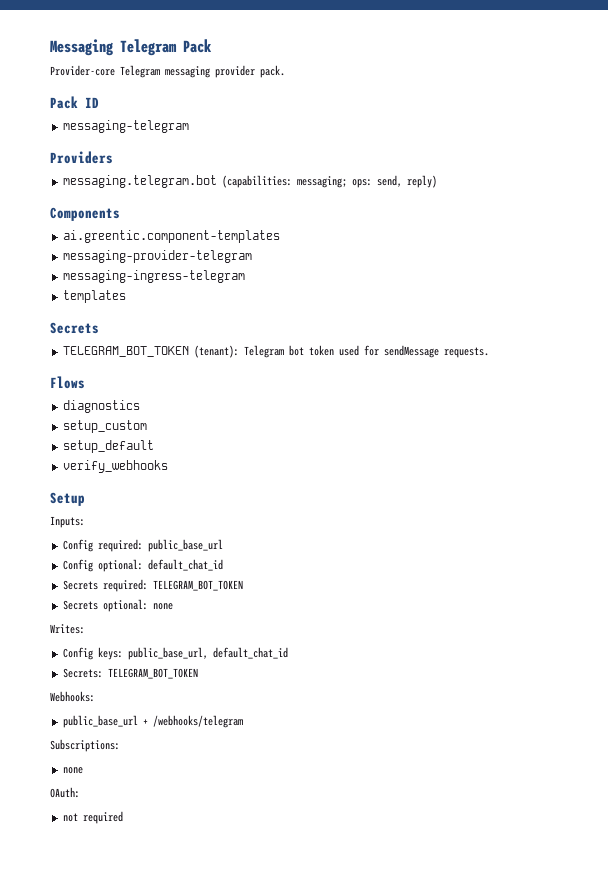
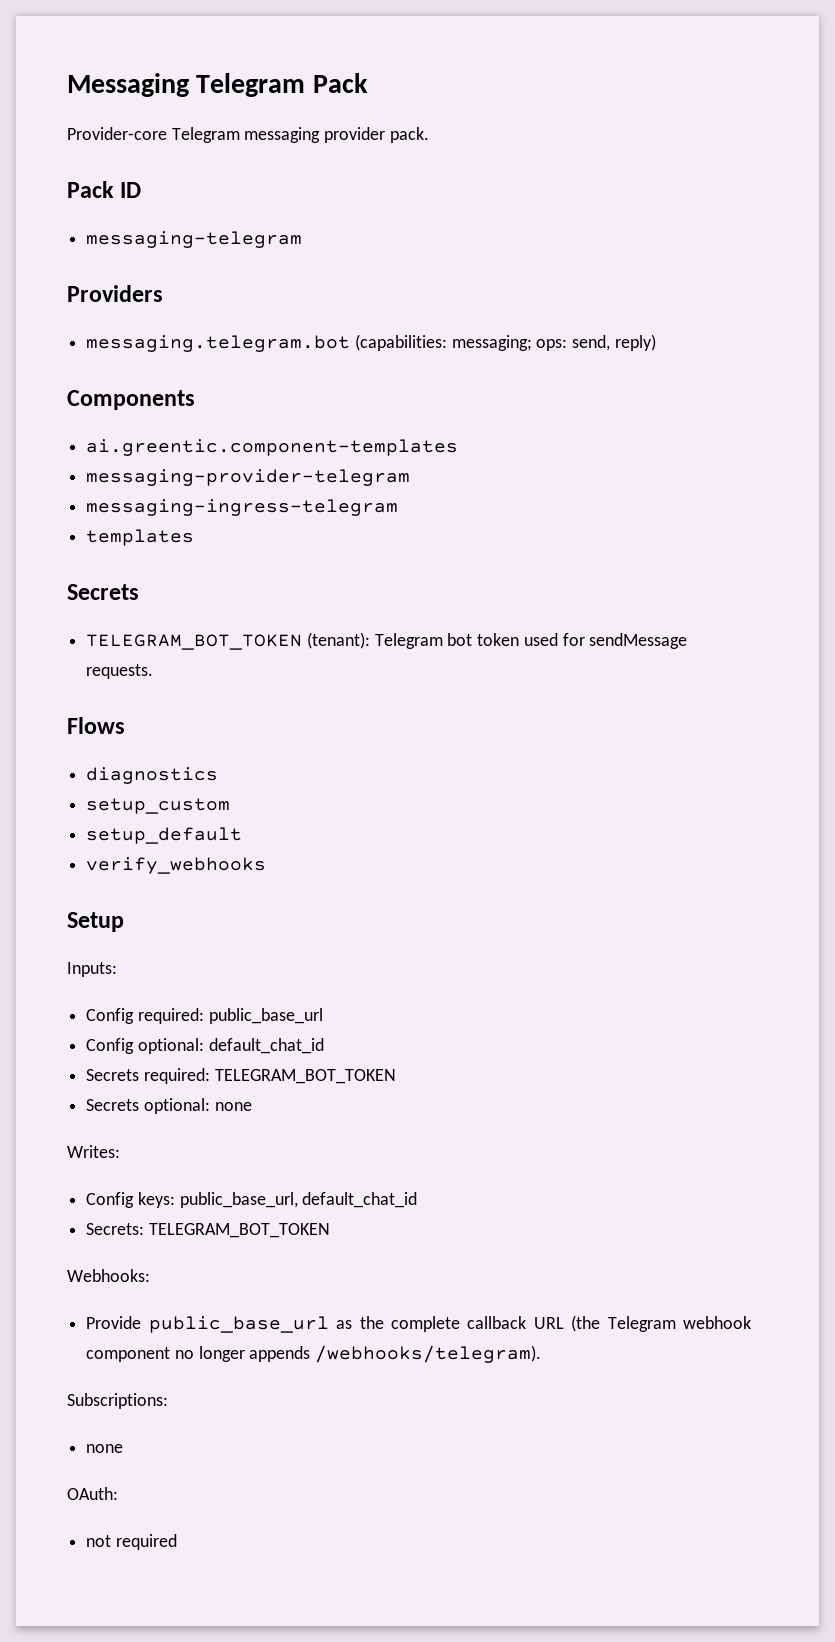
[62,715,243,728] public_base_url + /webhooks/telegram -> [86,1315,751,1333] [86,1345,542,1363] Provide public_base_url as the complete callback URL (the Telegram webhook component no longer appends /webhooks/telegram).

